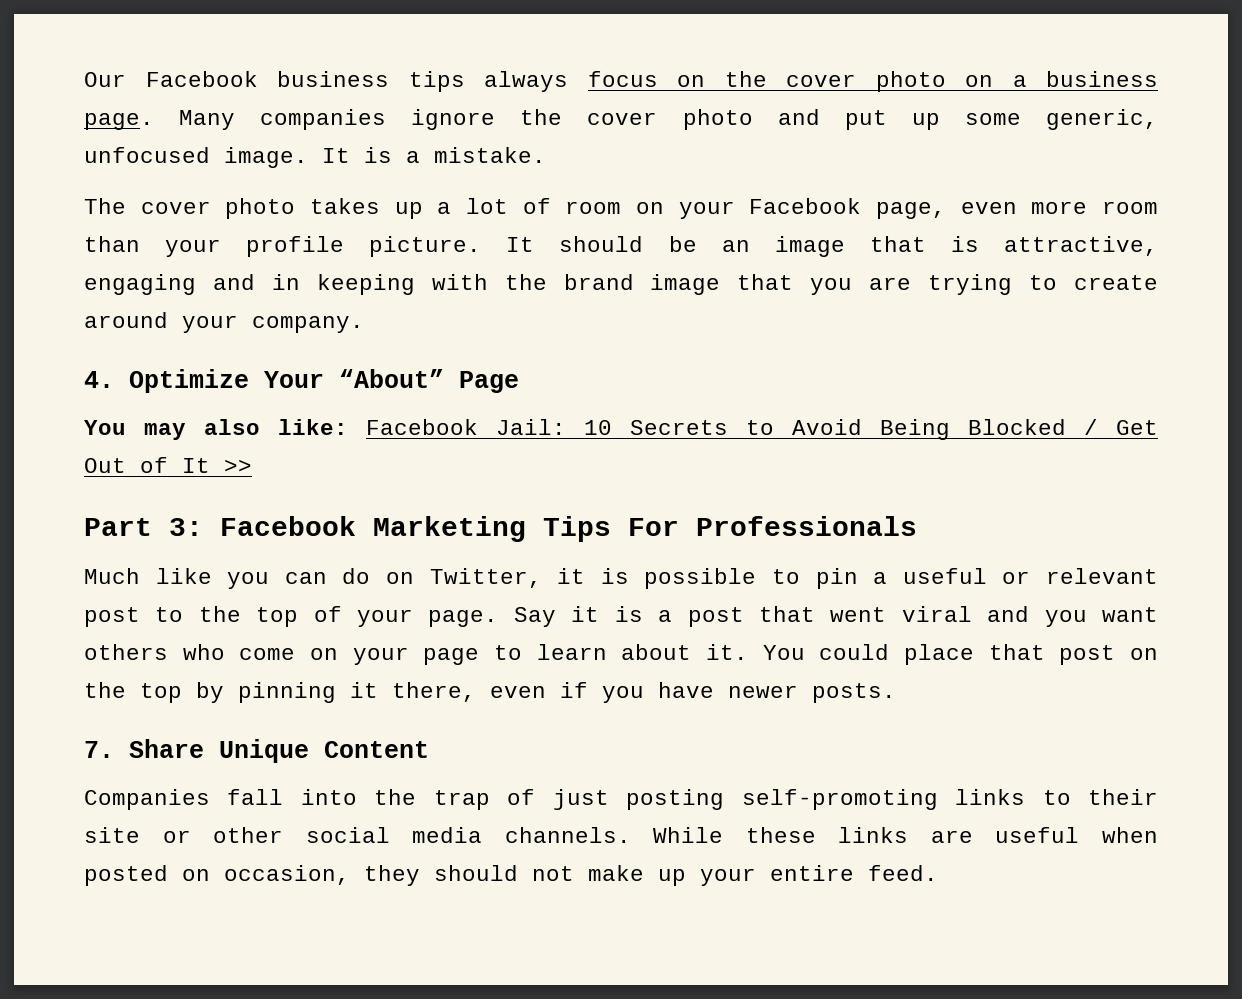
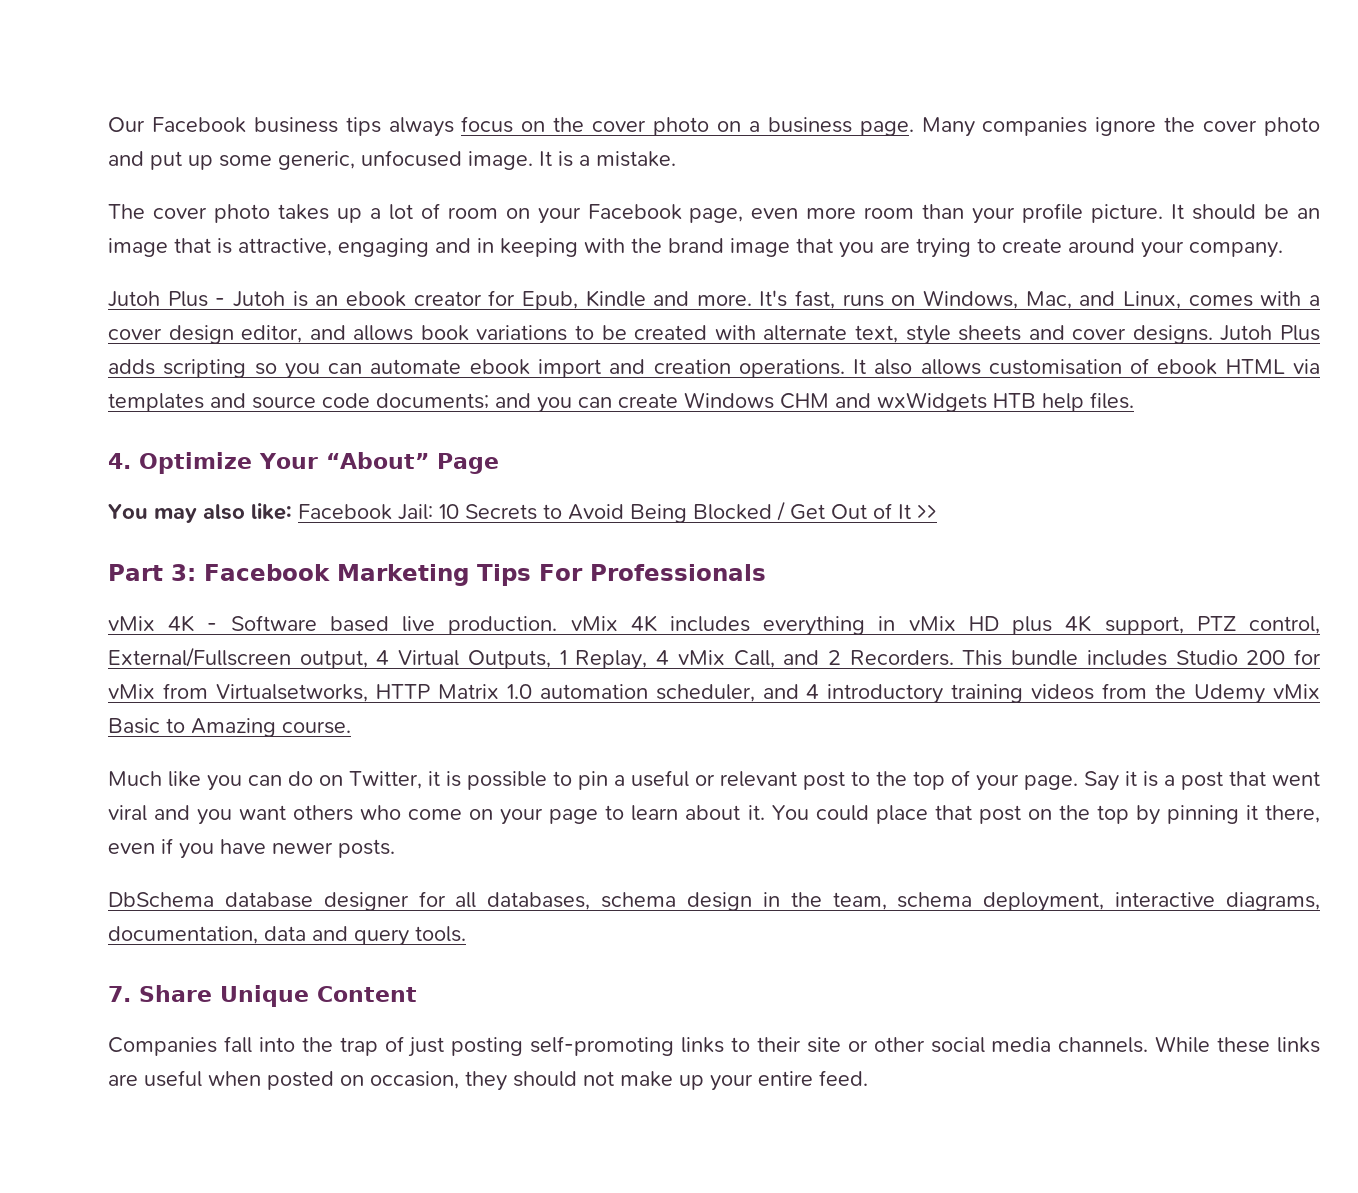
(364, 324) none -> [108,290,1321,310] [108,325,1320,345] [108,358,1321,379] [108,392,1134,413] // Jutoh Plus - Jutoh is an ebook creator for Epub, Kindle and more. It's fast, runs on Windows, Mac, and Linux, comes with a cover design editor, and allows book variations to be created with alternate text, style sheets and cover designs. Jutoh Plus adds scripting so you can automate ebook import and creation operations. It also allows customisation of ebook HTML via templates and source code documents; and you can create Windows CHM and wxWidgets HTB help files.
(917, 526) none -> [108,615,1320,636] [108,647,1321,670] [108,683,1320,704] [108,718,351,737] // vMix 4K - Software based live production. vMix 4K includes everything in vMix HD plus 4K support, PTZ control, External/Fullscreen output, 4 Virtual Outputs, 1 Replay, 4 vMix Call, and 2 Recorders. This bundle includes Studio 200 for vMix from Virtualsetworks, HTTP Matrix 1.0 automation scheduler, and 4 introductory training videos from the Udemy vMix Basic to Amazing course.
(896, 693) none -> [108,891,1321,912] [108,926,466,946] // DbSchema database designer for all databases, schema design in the team, schema deployment, interactive diagrams, documentation, data and query tools.

